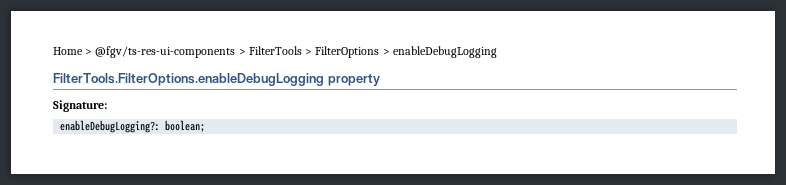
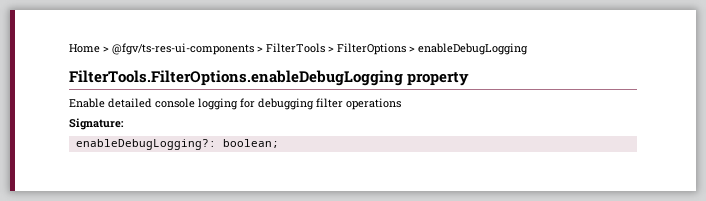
(380, 80) none -> [69,98,401,110] // Enable detailed console logging for debugging filter operations

